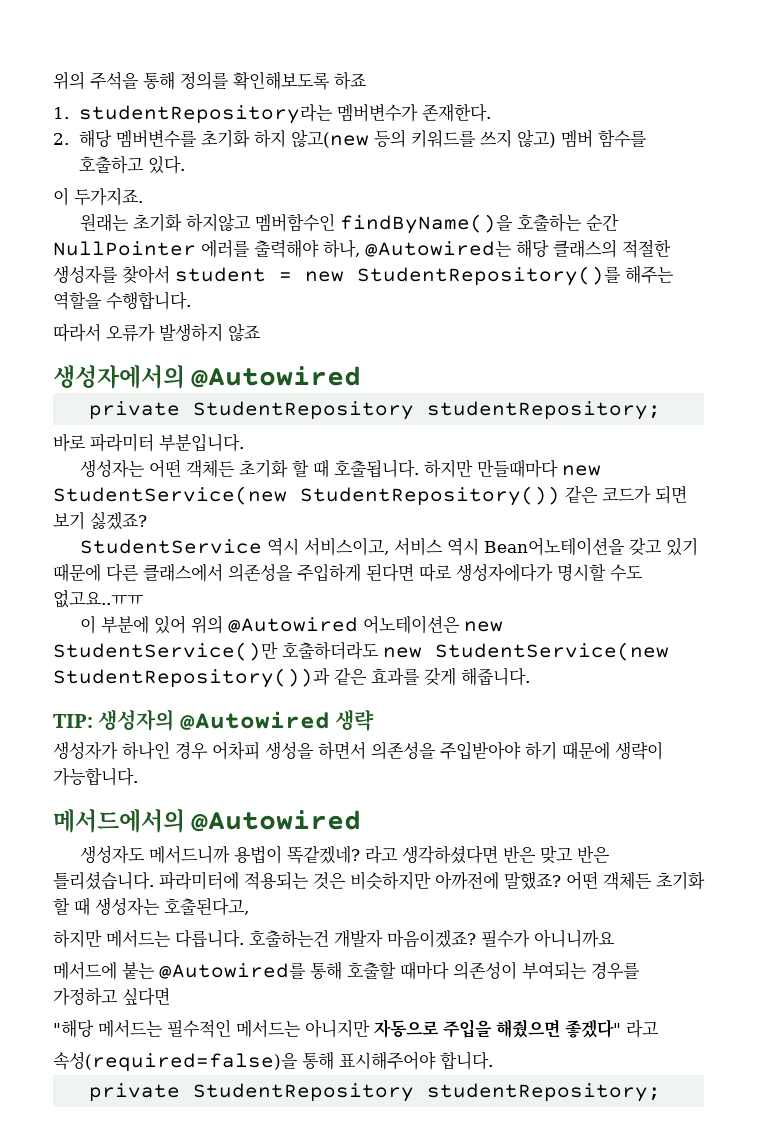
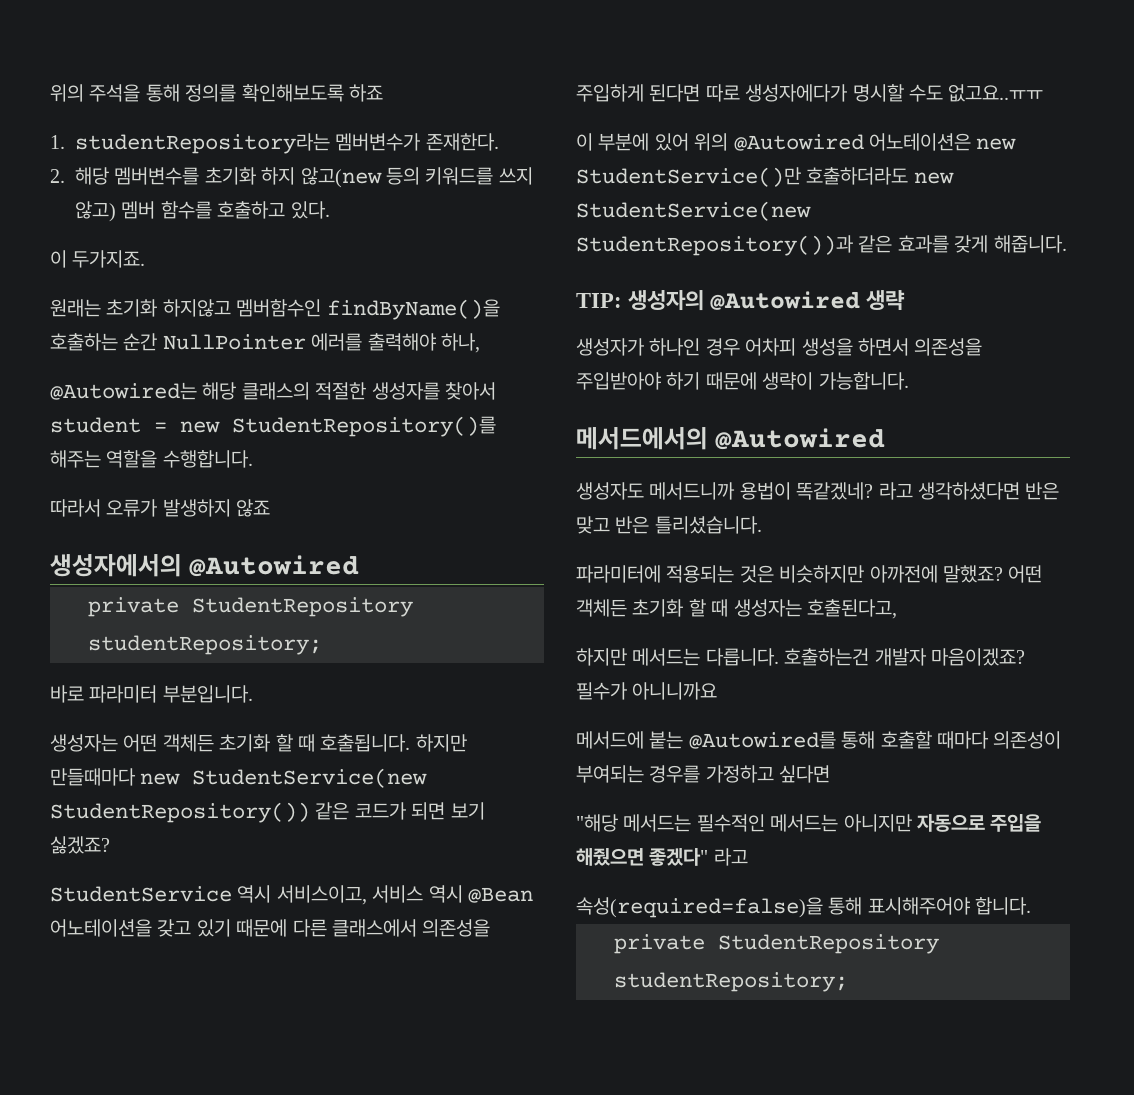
(360, 248) none -> (480, 343) //
[484,537,626,556] Bean어노테이션을 -> [467,887,533,903] [50,919,152,937] @Bean 어노테이션을
(154, 880) none -> (762, 525) //

